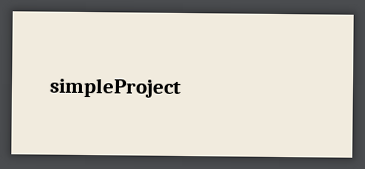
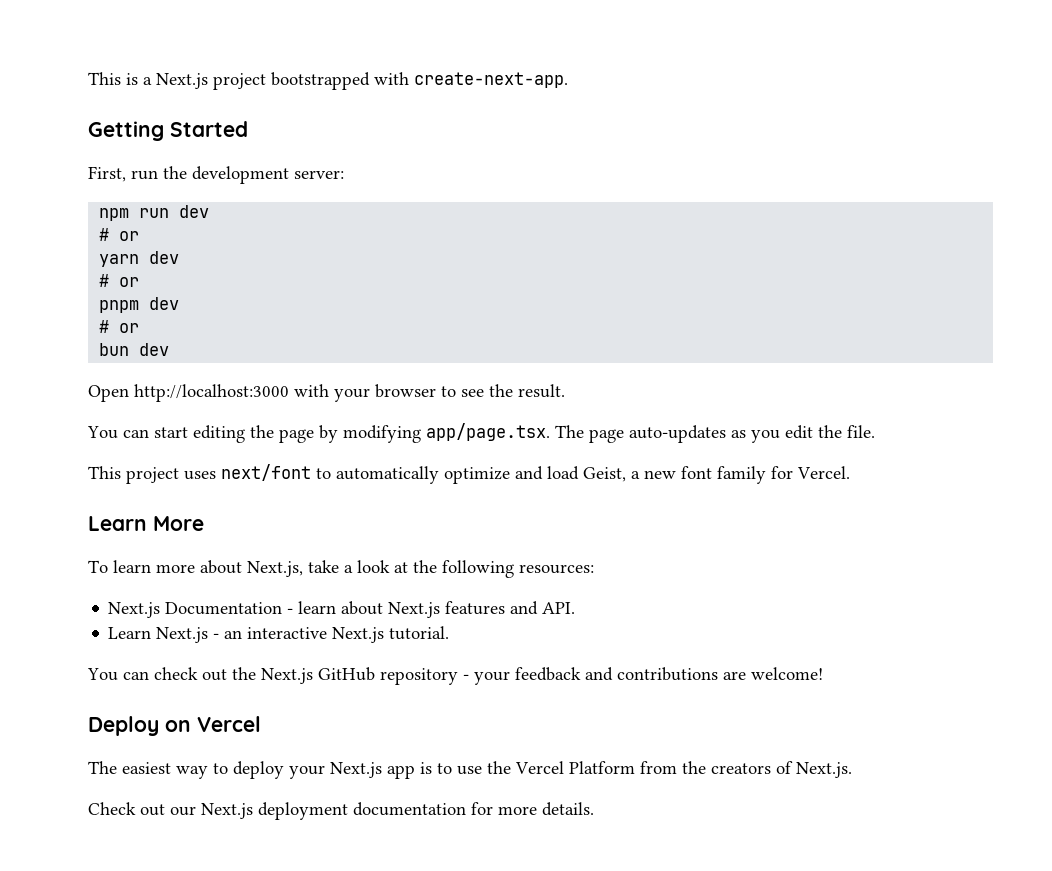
[49,77,182,98] simpleProject -> [88,72,568,90] [88,121,248,141] [88,166,344,184] [99,205,210,221] [99,228,140,241] [99,251,180,267] [99,274,140,287] [99,297,180,313] [99,320,140,333] [99,343,170,356] [88,384,565,402] [87,423,875,443] [88,464,850,484] [88,516,204,531] [88,560,594,578] [108,601,576,618] [108,626,450,643] [87,667,823,685] [88,716,261,736] [88,761,852,779] [88,802,594,820] This is a Next.js project bootstrapped with create-next-app. // Getting Started // First, run the development server: // npm run dev // # or // yarn dev // # or // pnpm dev // # or // bun dev // Open http://localhost:3000 with your browser to see the result. // You can start editing the page by modifying app/page.tsx. The page auto-updates as you edit the file. // This project uses next/font to automatically optimize and load Geist, a new font family for Vercel. // Learn More // To learn more about Next.js, take a look at the following resources: // Next.js Documentation - learn about Next.js features and API. // Learn Next.js - an interactive Next.js tutorial. // You can check out the Next.js GitHub repository - your feedback and contributions are welcome! // Deploy on Vercel // The easiest way to deploy your Next.js app is to use the Vercel Platform from the creators of Next.js. // Check out our Next.js deployment documentation for more details.

